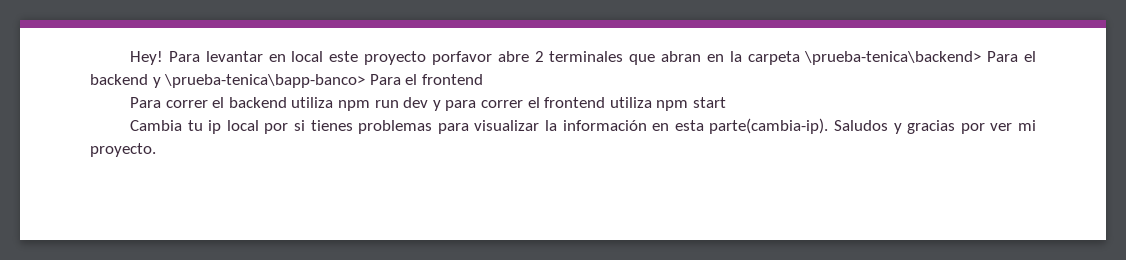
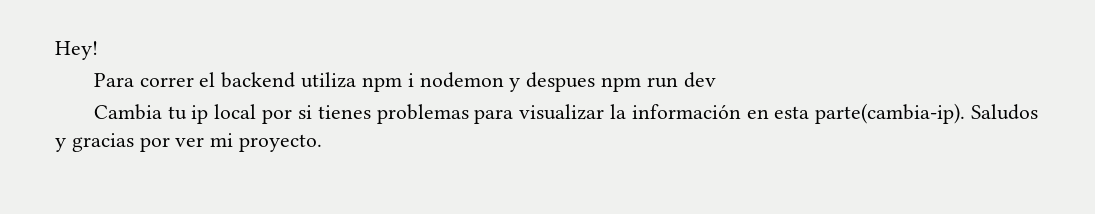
[168,51,1037,65] [90,74,483,88] Para levantar en local este proyecto porfavor abre 2 terminales que abran en la carpeta \prueba-tenica\backend> Para el backend y \prueba-tenica\bapp-banco> Para el frontend -> (98, 50) none
[374,97,726,111] run dev y para correr el frontend utiliza npm start -> [407,72,716,92] i nodemon y despues npm run dev

